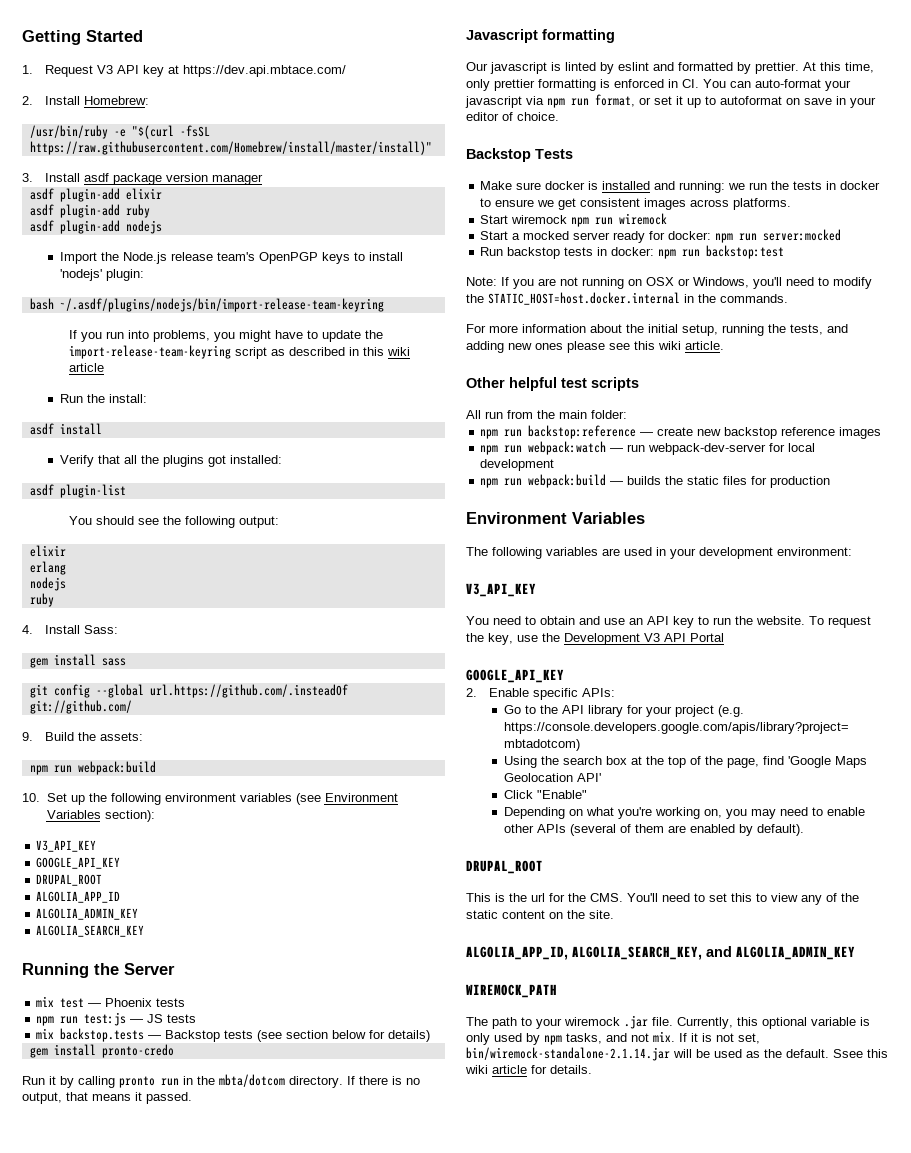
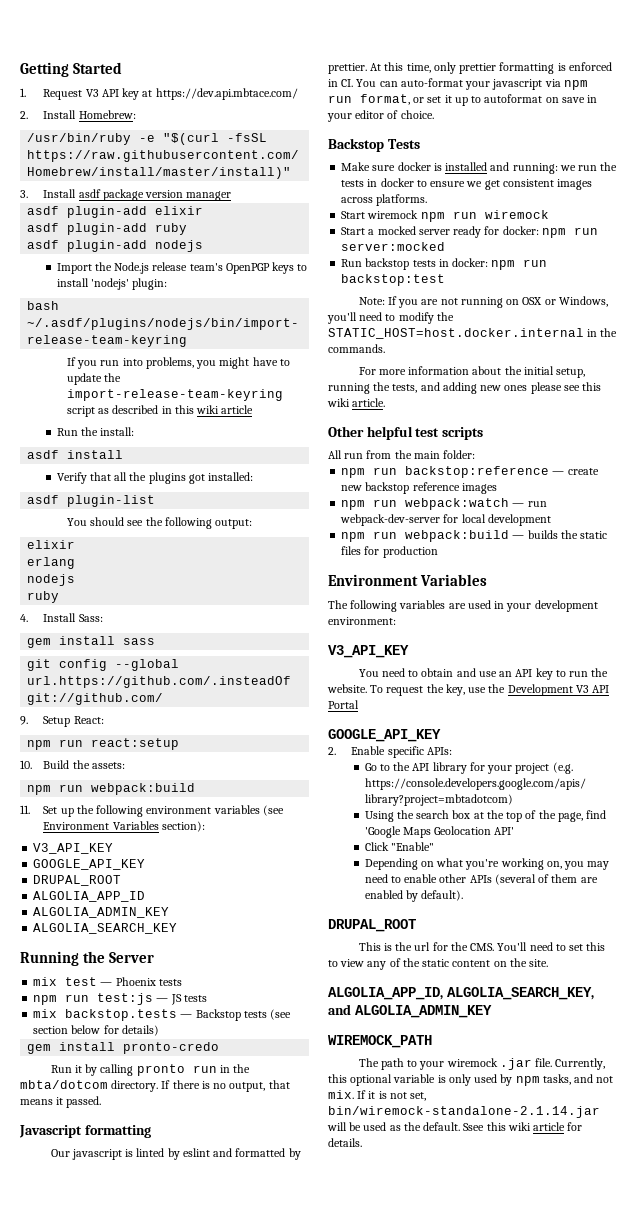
(33, 736) none -> [43,716,104,727] [27,738,180,750] [20,760,32,769] Setup React: // npm run react:setup // 10.
[22,793,40,802] 10. -> [20,805,30,814] 11.

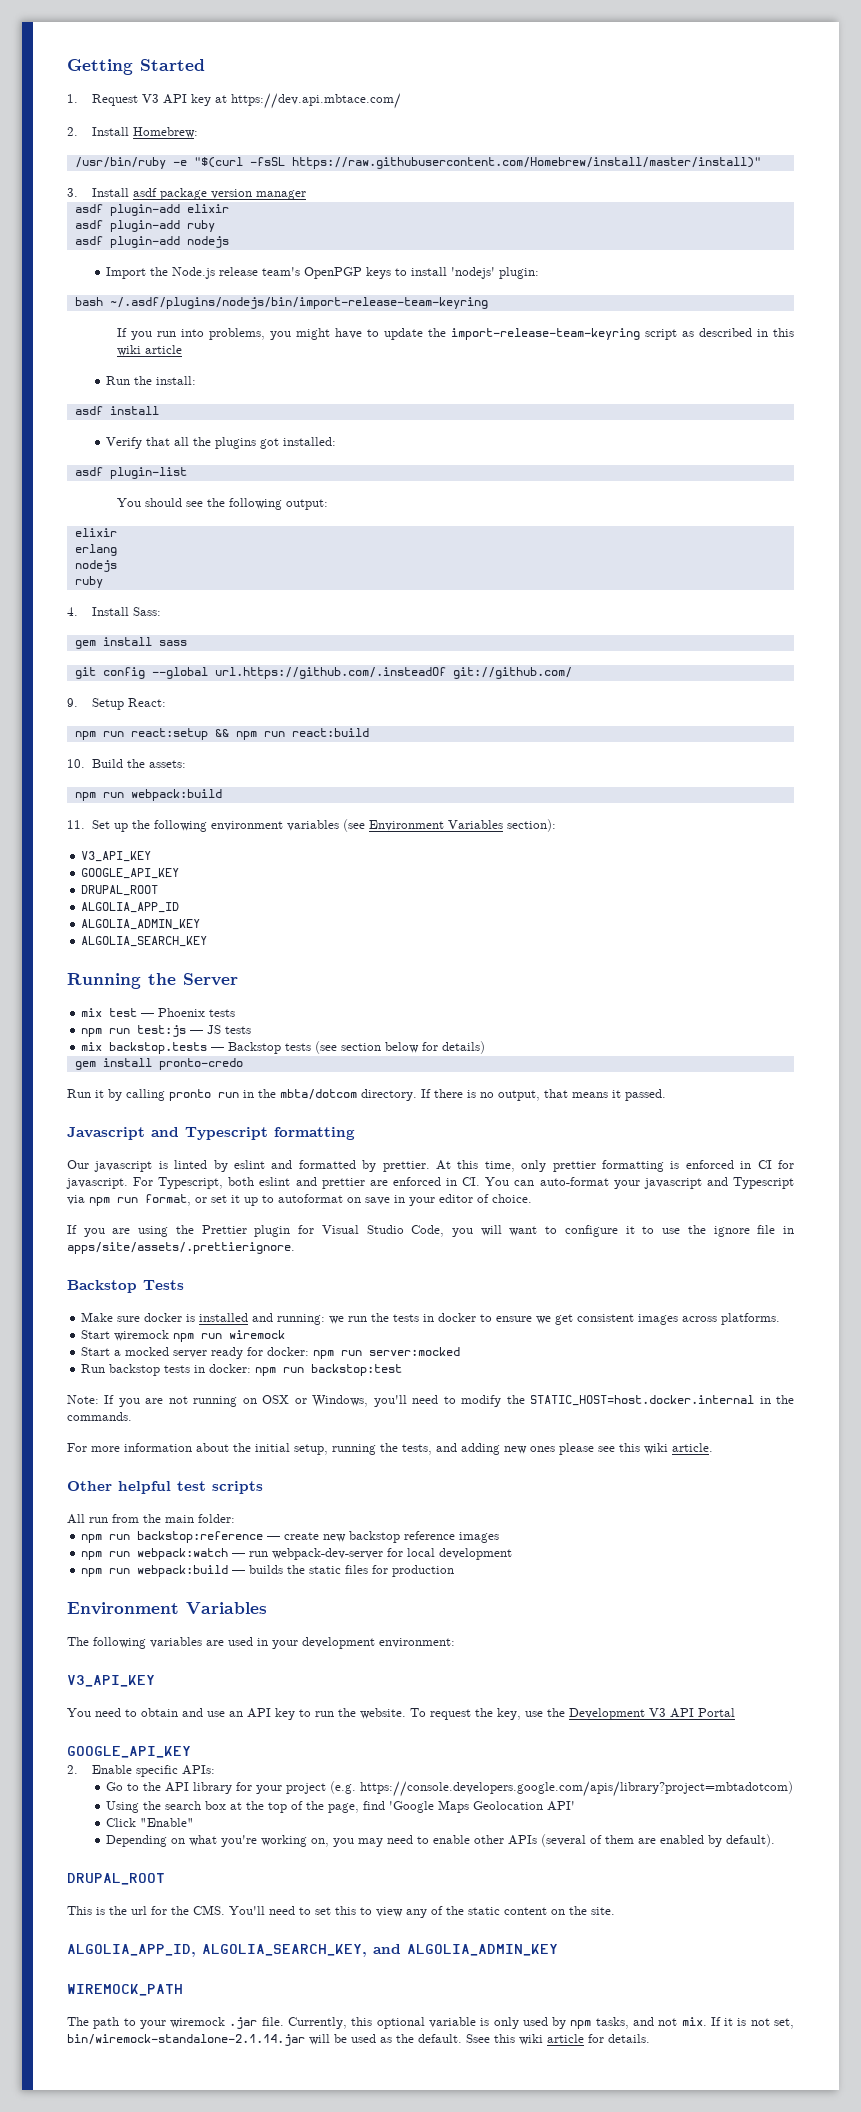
(180, 744) none -> [214,728,369,740] && npm run react:build
(82, 1131) none -> [151,1127,268,1140] and Typescript
(338, 83) none -> [757,1160,794,1169] [66,1177,458,1189] CI for javascript. For Typescript, both eslint and prettier are enforced in
(543, 84) none -> [706,1177,795,1189] and Typescript
(434, 114) none -> [67,1225,795,1237] [67,1242,295,1254] // If you are using the Prettier plugin for Visual Studio Code, you will want to configure it to use the ignore file in apps/site/assets/.prettierignore.

